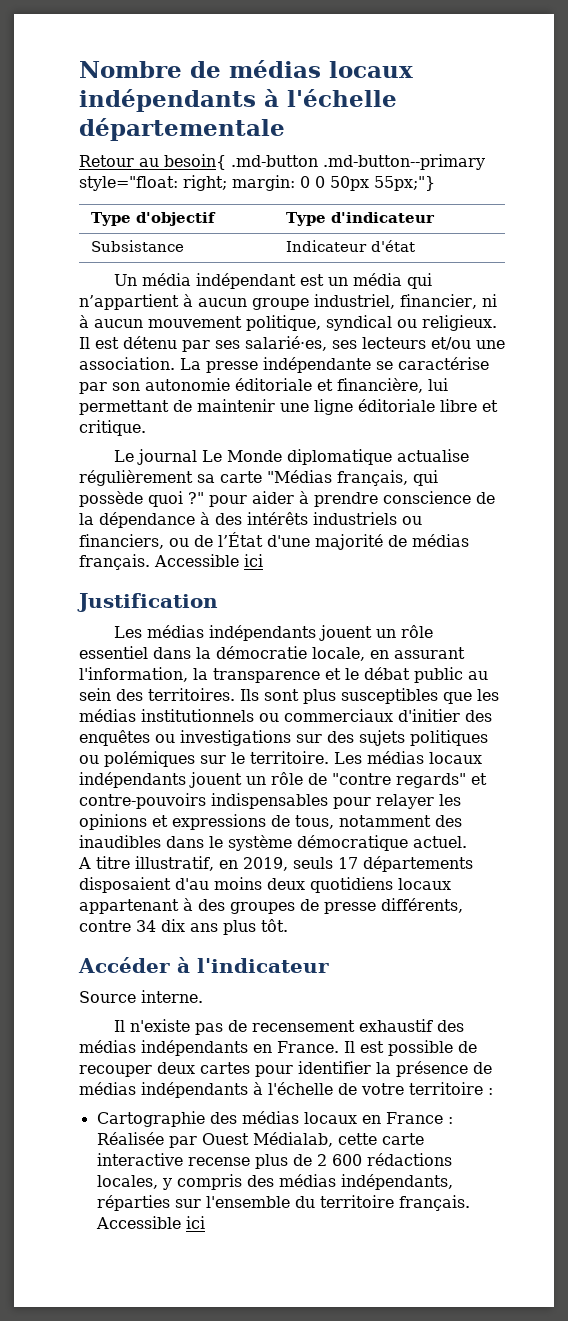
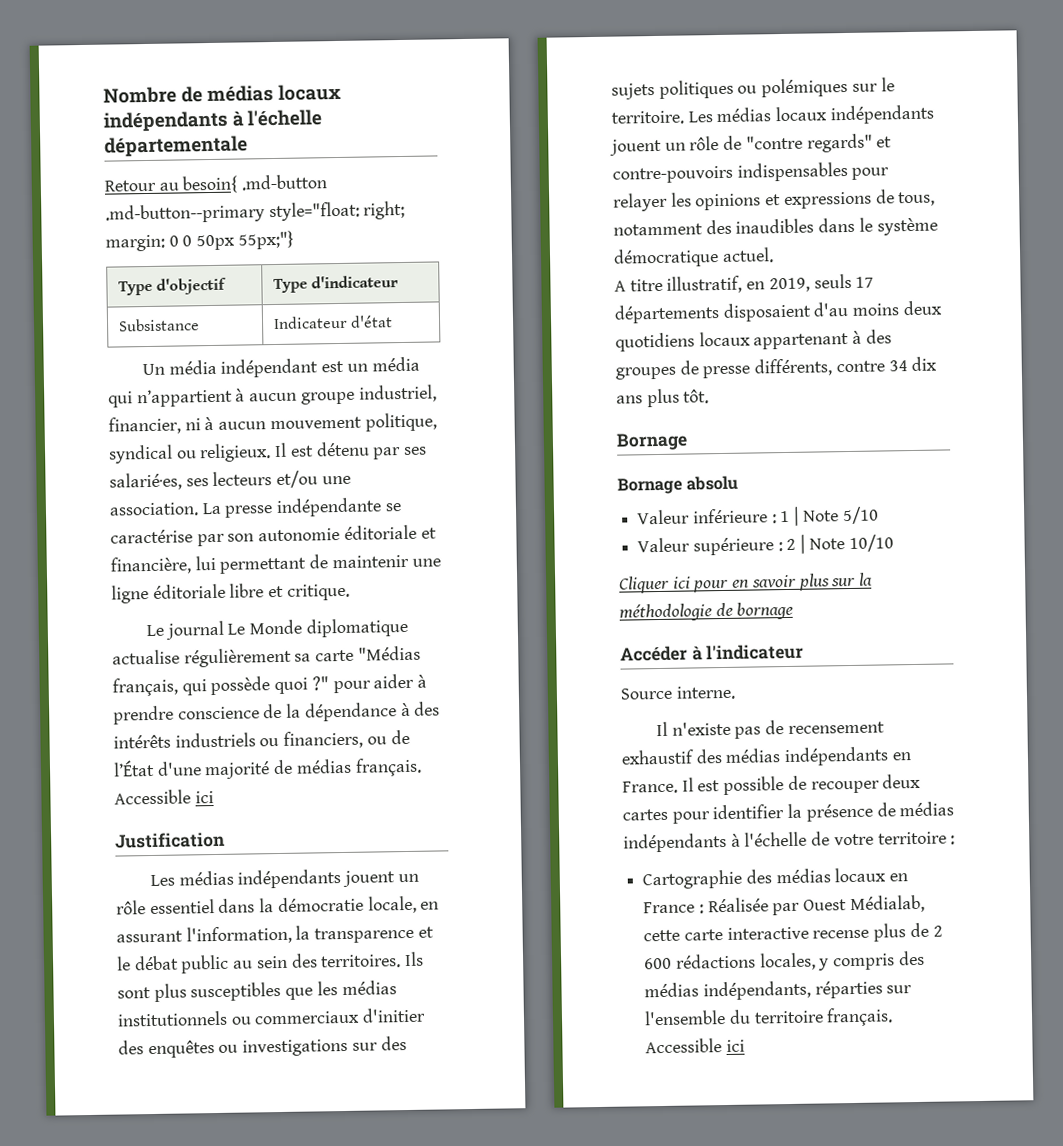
(288, 925) none -> [616,432,688,451] [617,475,739,495] [637,506,879,526] [637,534,894,556] [619,572,874,594] [619,601,794,622] // Bornage // Bornage absolu // Valeur inférieure : 1 | Note 5/10 // Valeur supérieure : 2 | Note 10/10 // Cliquer ici pour en savoir plus sur la méthodologie de bornage

